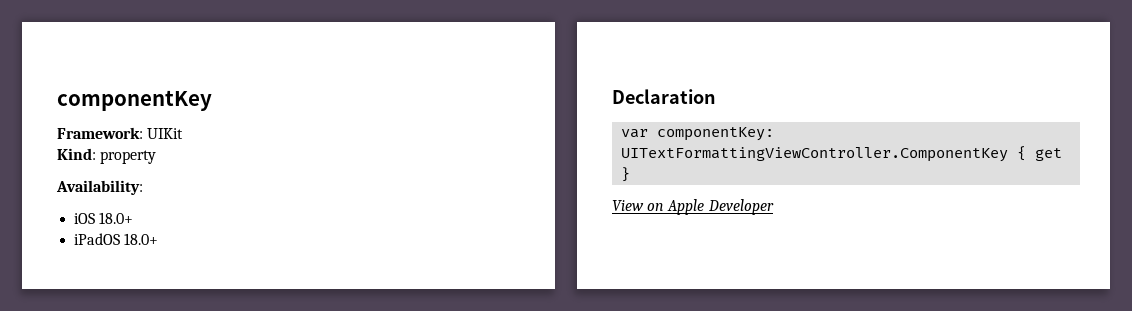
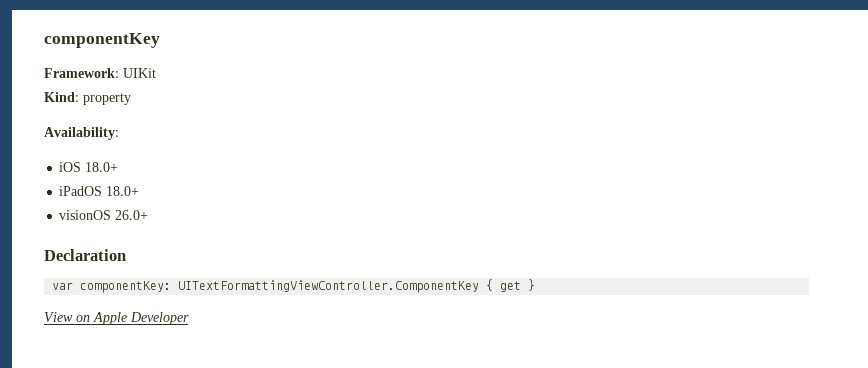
(159, 239) none -> [59,210,149,220] // visionOS 26.0+

